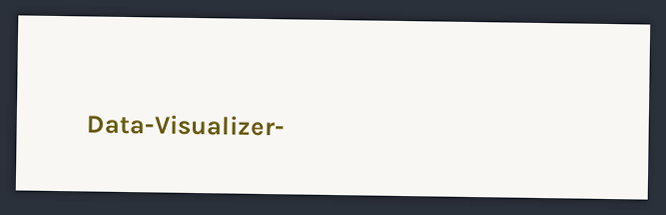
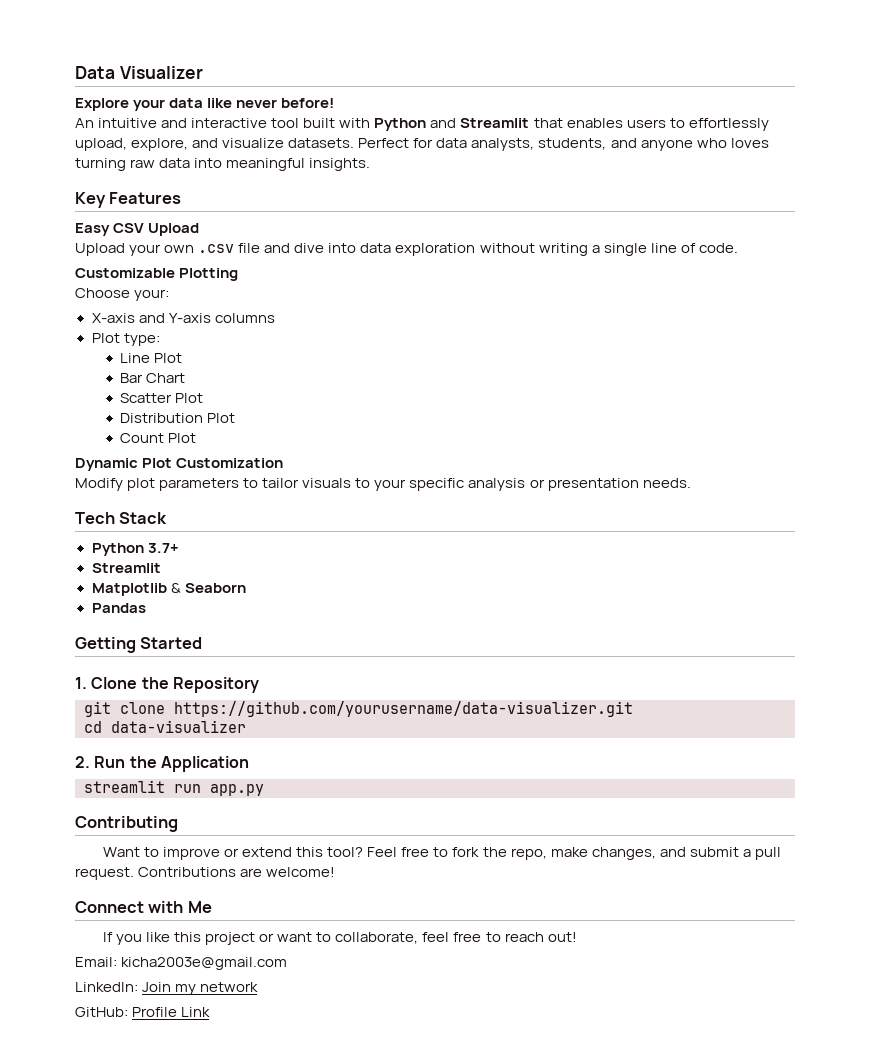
[86,113,285,137] Data-Visualizer- -> [75,66,203,79] [75,98,335,111] [75,118,769,131] [75,138,769,151] [75,158,371,171] [75,192,182,208] [75,223,200,236] [75,243,738,256] [75,268,239,281] [75,288,170,301] [91,313,275,323] [91,333,160,346] [120,353,183,363] [120,373,186,383] [120,393,204,403] [120,413,236,423] [120,433,197,443] [75,458,284,471] [75,478,691,491] [75,512,168,524] [91,543,179,556] [91,563,161,573] [91,583,246,596] [91,603,146,613] [75,637,203,653] [75,677,259,693] [84,701,633,717] [84,720,246,733] [75,756,249,772] [84,780,264,796] [75,816,178,832] [102,847,781,860] [75,867,336,880] [75,901,212,913] [102,932,577,945] [75,957,288,970] [75,982,259,995] [75,1007,211,1017] Data Visualizer // Explore your data like never before! // An intuitive and interactive tool built with Python and Streamlit that enables users to effortlessly upload, explore, and visualize datasets. Perfect for data analysts, students, and anyone who loves turning raw data into meaningful insights. // Key Features // Easy CSV Upload // Upload your own .csv file and dive into data exploration without writing a single line of code. // Customizable Plotting // Choose your: // X-axis and Y-axis columns // Plot type: // Line Plot // Bar Chart // Scatter Plot // Distribution Plot // Count Plot // Dynamic Plot Customization // Modify plot parameters to tailor visuals to your specific analysis or presentation needs. // Tech Stack // Python 3.7+ // Streamlit // Matplotlib & Seaborn // Pandas // Getting Started // 1. Clone the Repository // git clone https://github.com/yourusername/data-visualizer.git // cd data-visualizer // 2. Run the Application // streamlit run app.py // Contributing // Want to improve or extend this tool? Feel free to fork the repo, make changes, and submit a pull request. Contributions are welcome! // Connect with Me // If you like this project or want to collaborate, feel free to reach out! // Email: kicha2003e@gmail.com // LinkedIn: Join my network // GitHub: Profile Link

